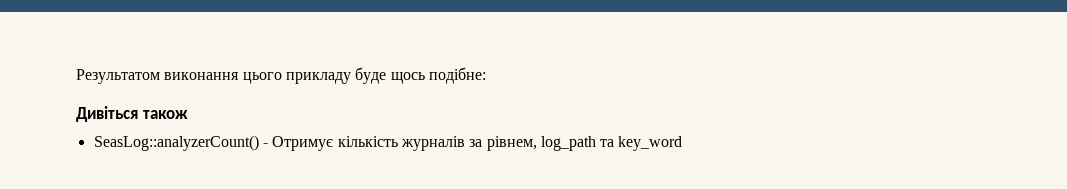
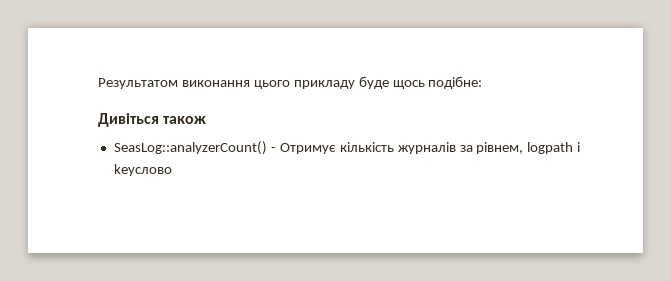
[540,136,683,151] log_path та key_word -> [527,142,581,154] [113,164,172,176] logpath і keyслово

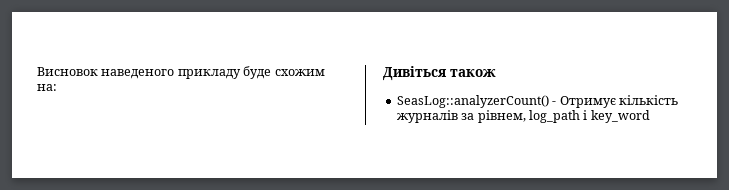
[98,76,483,89] Результатом виконання цього прикладу буде щось подібне: -> [37,66,325,79] [37,84,57,91] Висновок наведеного прикладу буде схожим на:
[527,142,581,154] [113,164,172,176] logpath і keyслово -> [528,110,650,123] log_path і key_word

